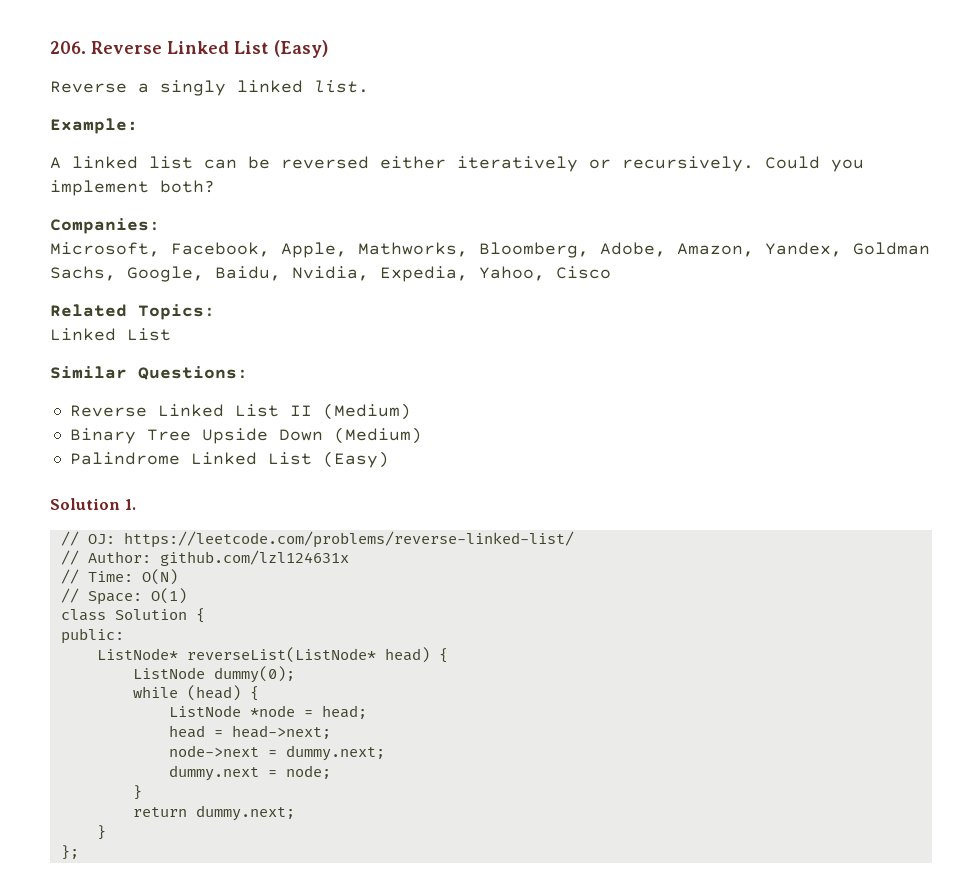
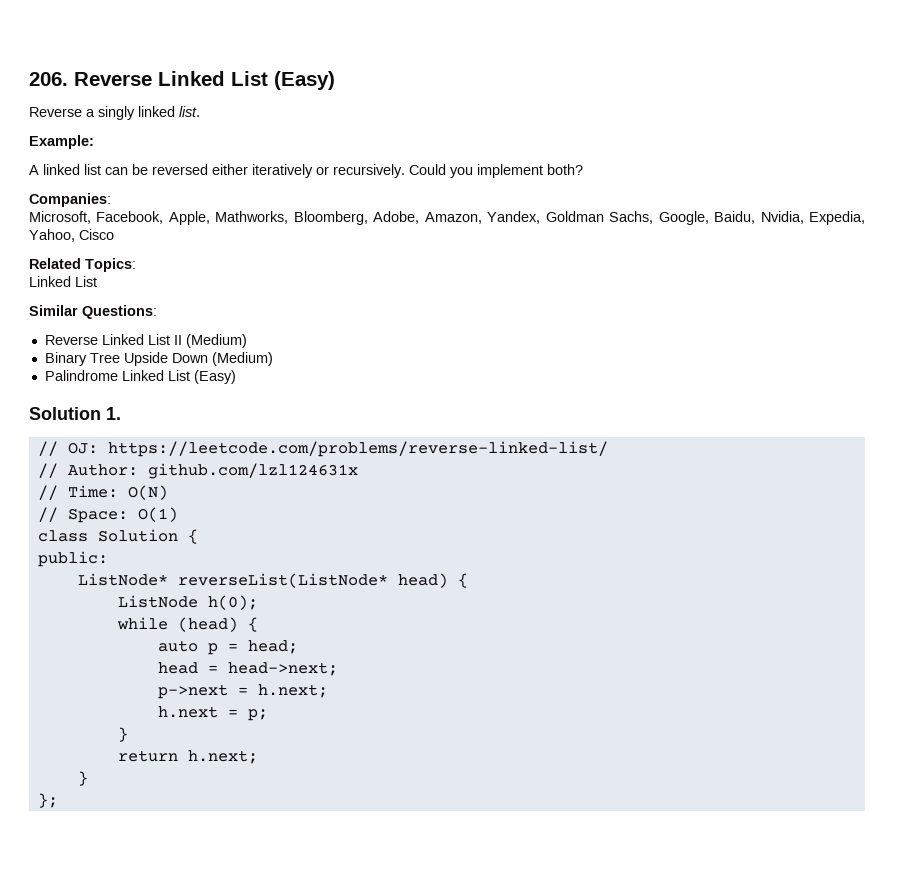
[213,666,295,683] dummy(0); -> [207,595,258,610] h(0);
[168,705,295,717] ListNode *node -> [157,640,218,655] auto p
[168,745,385,761] [168,765,331,781] node->next = dummy.next; // dummy.next = node; -> [157,684,328,699] [157,706,268,721] p->next = h.next; // h.next = p;
[195,805,295,821] dummy.next; -> [187,750,258,764] h.next;

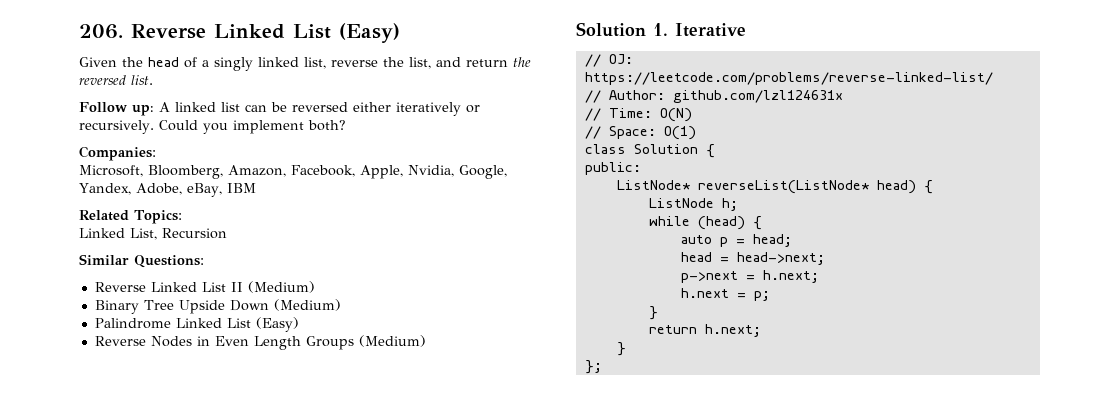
[29,106,175,120] Reverse a singly linked -> [79,57,531,71] [79,75,126,85] Given the head of a singly linked list, reverse the list, and return the reversed
[29,135,94,149] Example: // -> [79,102,154,116] Follow up:
[96,211,865,225] [29,229,114,242] Facebook, Apple, Mathworks, Bloomberg, Adobe, Amazon, Yandex, Goldman Sachs, Google, Baidu, Nvidia, Expedia, Yahoo, Cisco -> [148,165,507,179] [79,183,256,197] Bloomberg, Amazon, Facebook, Apple, Nvidia, Google, Yandex, Adobe, eBay, IBM
[75,276,97,287] List -> [130,228,227,240] List, Recursion
(236, 377) none -> [94,335,426,350] // Reverse Nodes in Even Length Groups (Medium)
(121, 413) none -> [675,23,746,37] Iterative
[207,595,258,610] h(0); -> [721,198,738,211] h;

